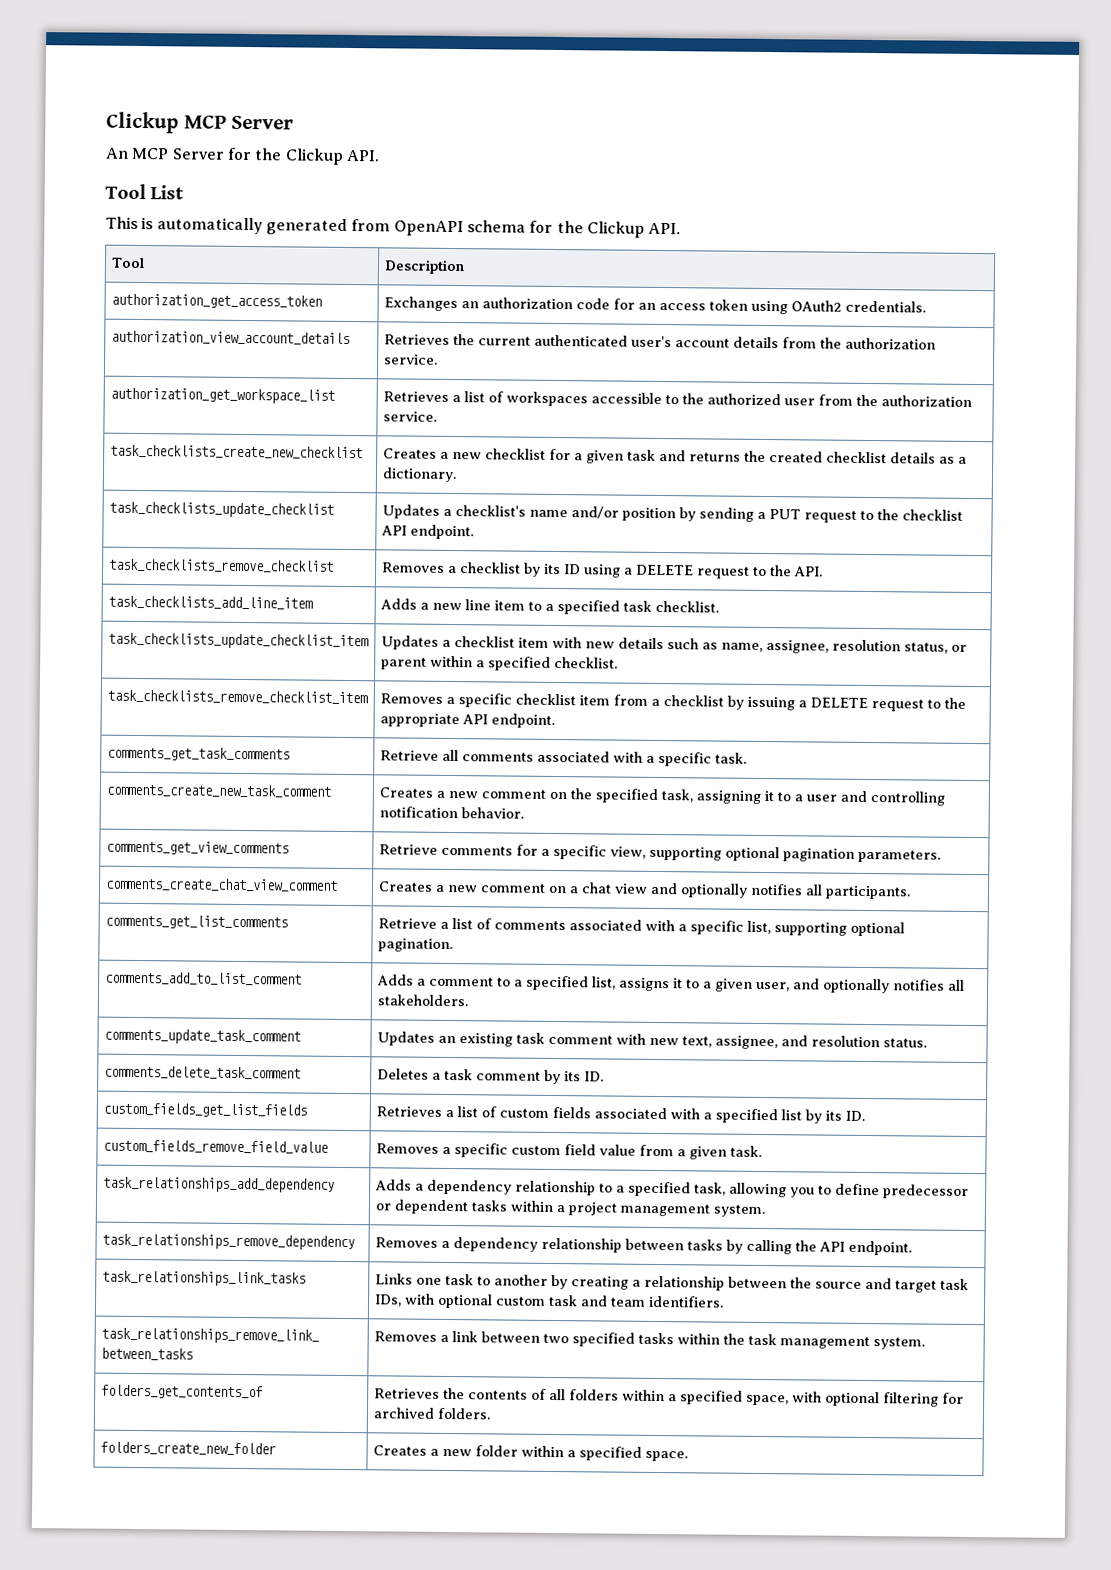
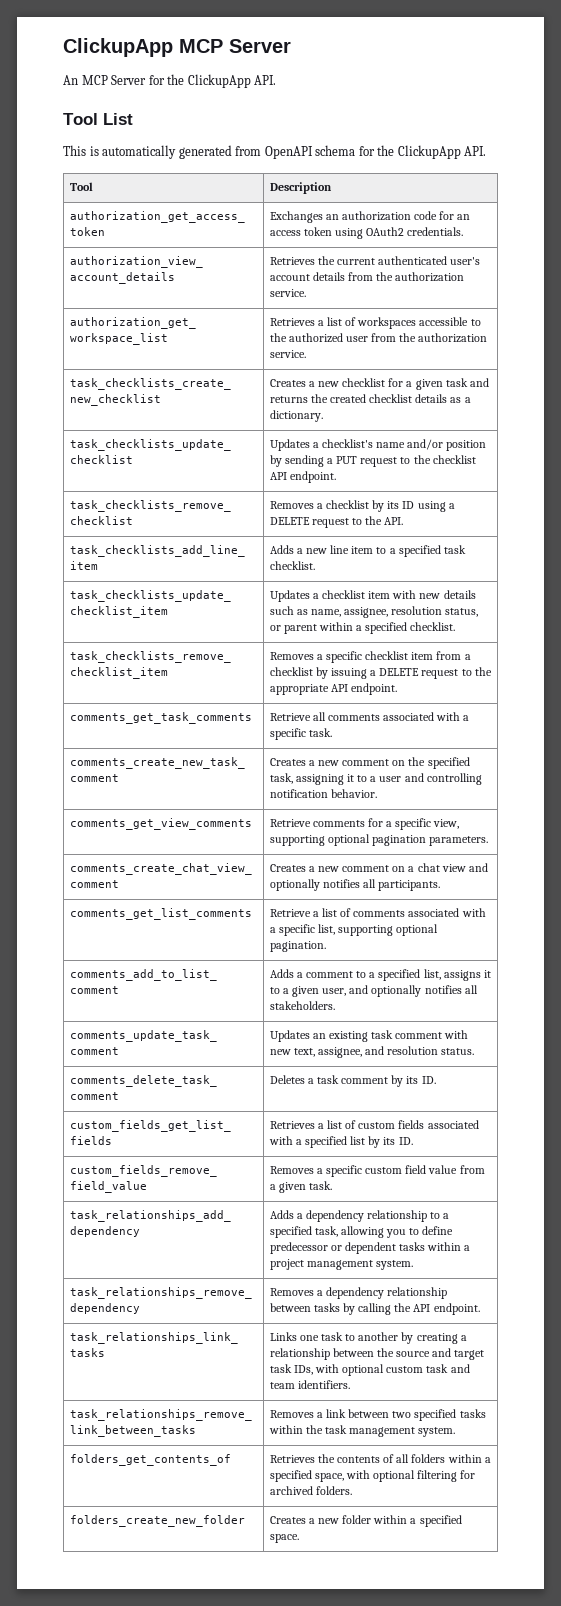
[106,111,179,134] Clickup -> [63,38,173,57] ClickupApp
[284,148,344,165] Clickup -> [187,74,251,88] ClickupApp
[586,221,645,238] Clickup -> [397,145,461,159] ClickupApp

